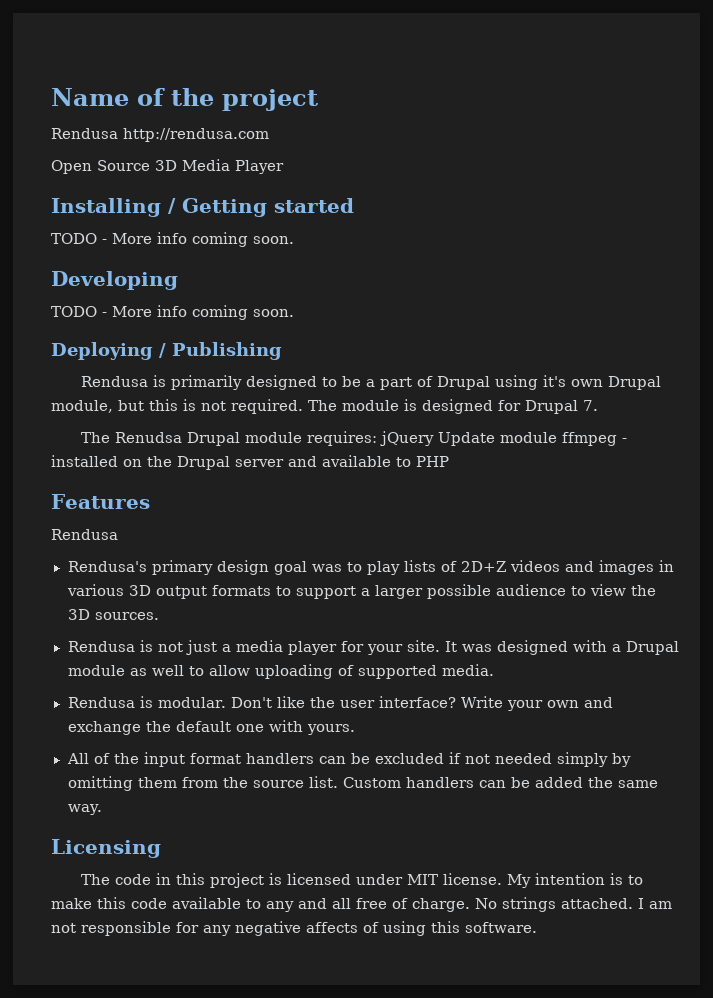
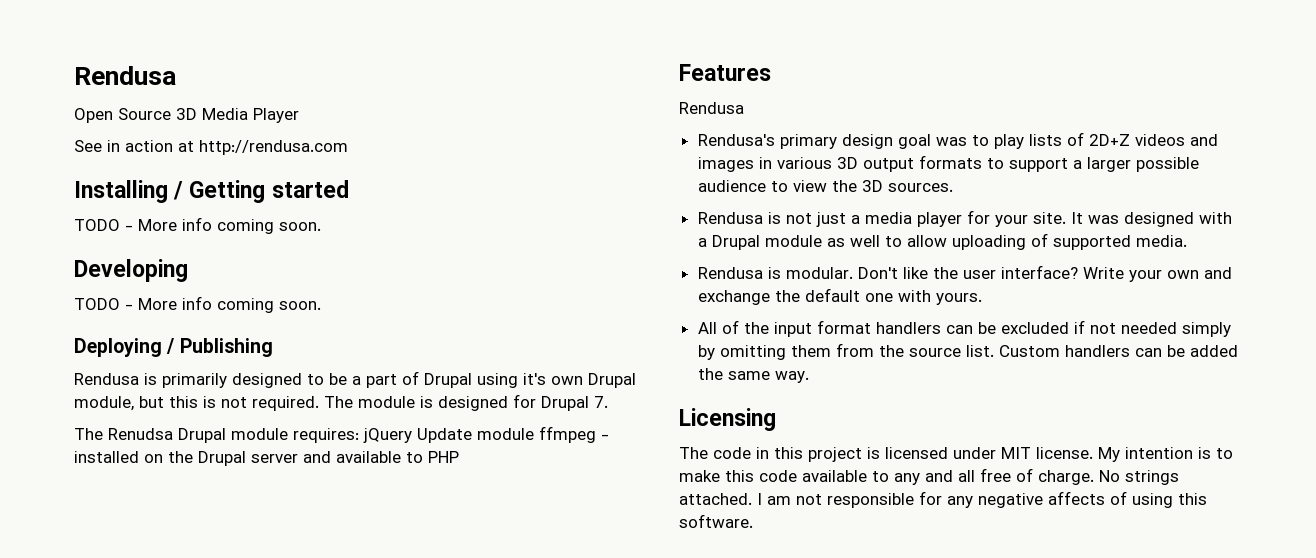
[51,88,318,111] [51,128,269,142] Name of the project // Rendusa http://rendusa.com -> [74,66,176,85] Rendusa
(284, 167) none -> [74,140,348,155] // See in action at http://rendusa.com

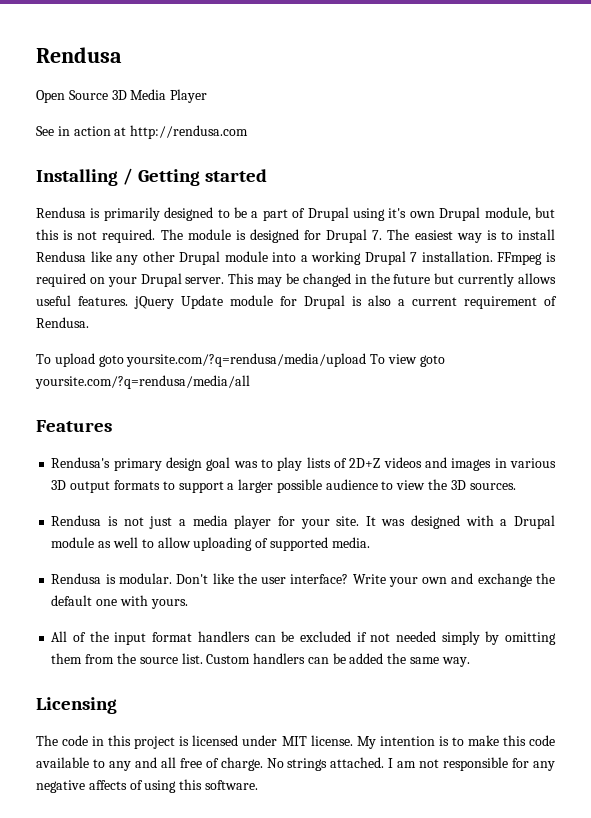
[74,217,321,234] [74,259,188,282] [74,296,321,313] [74,338,273,357] // TODO - More info coming soon. // Developing // TODO - More info coming soon. // Deploying / Publishing -> (268, 175) none
[74,426,609,443] [74,451,459,466] // The Renudsa Drupal module requires: jQuery Update module ffmpeg - installed on the Drupal server and available to PHP -> [387,229,555,243] [36,251,557,265] [36,273,556,287] [36,295,557,309] [36,317,89,328] [36,353,445,367] [35,375,250,389] The easiest way is to install Rendusa like any other Drupal module into a working Drupal 7 installation. FFmpeg is required on your Drupal server. This may be changed in the future but currently allows useful features. jQuery Update module for Drupal is also a current requirement of Rendusa. // To upload goto yoursite.com/?q=rendusa/media/upload To view goto yoursite.com/?q=rendusa/media/all
[679,102,744,114] // Rendusa -> (112, 426) none

